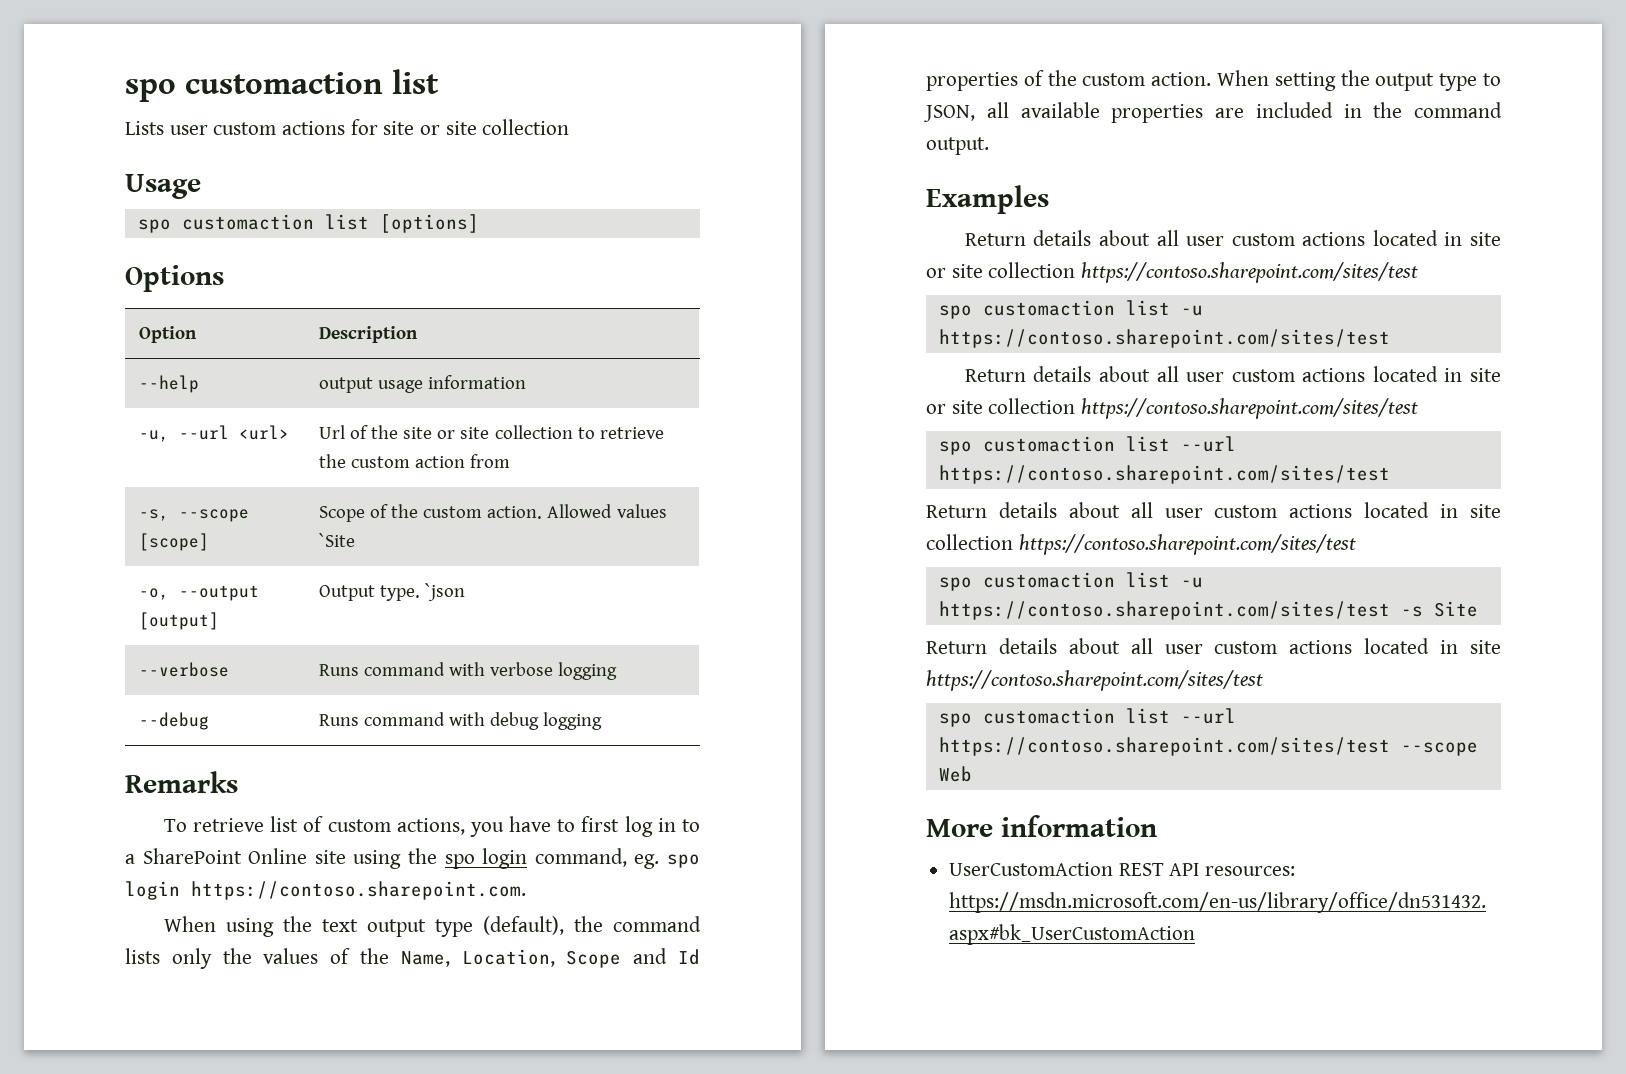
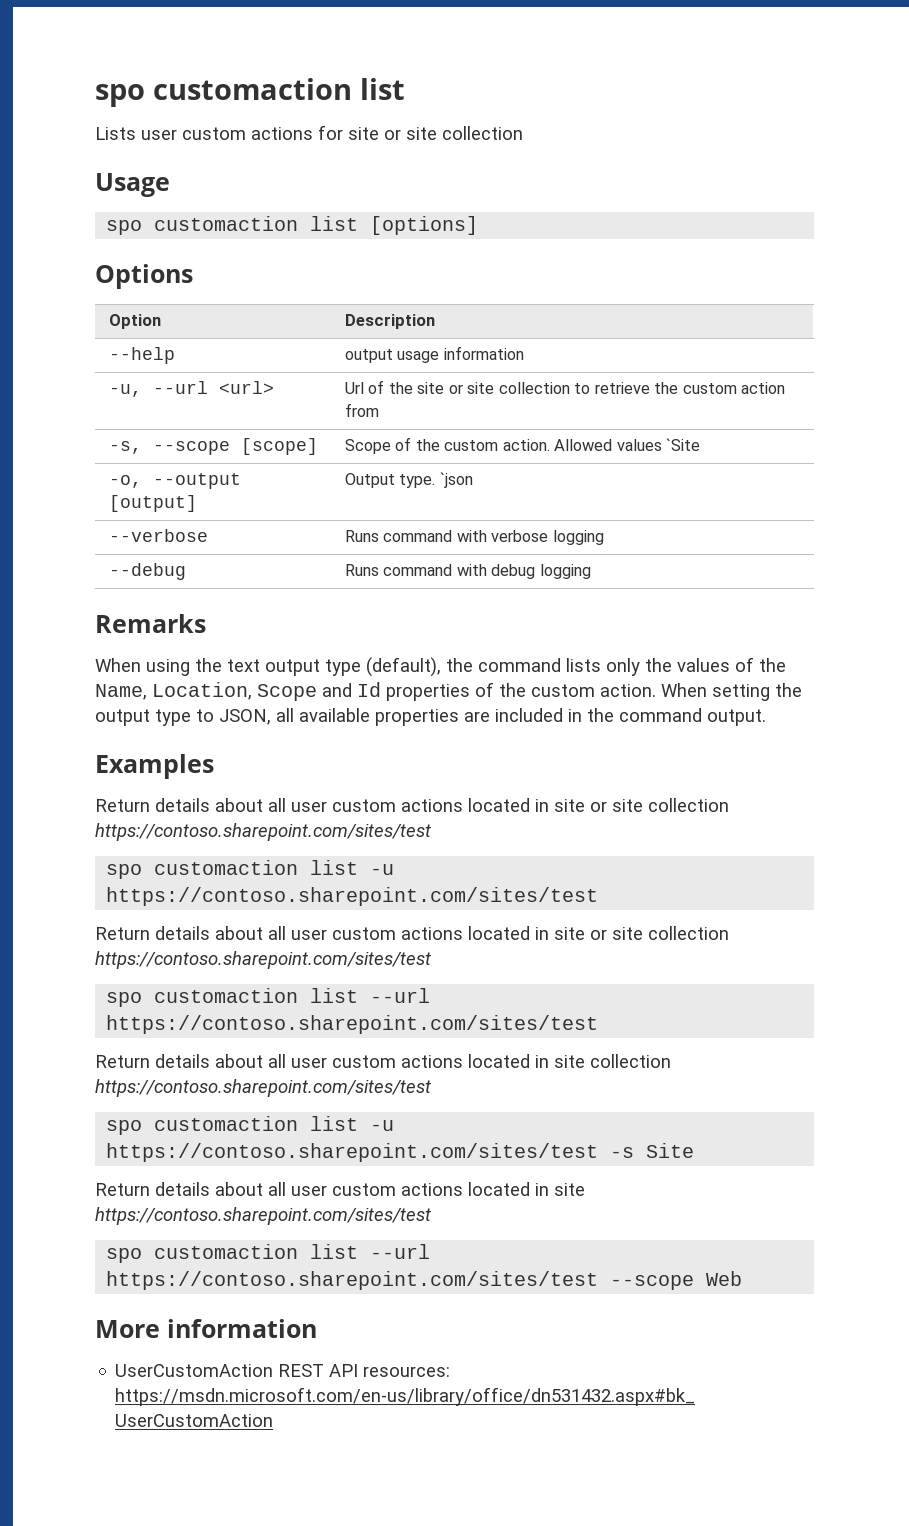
[163,816,700,837] [125,848,701,869] [125,881,526,900] // To retrieve list of custom actions, you have to first log in to a SharePoint Online site using the spo login command, eg. spo login https://contoso.sharepoint.com. -> (206, 623) none

